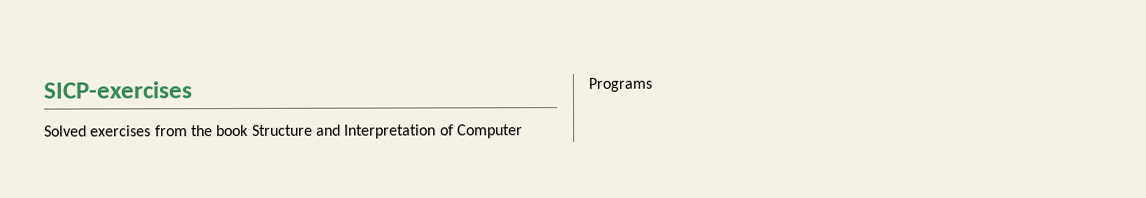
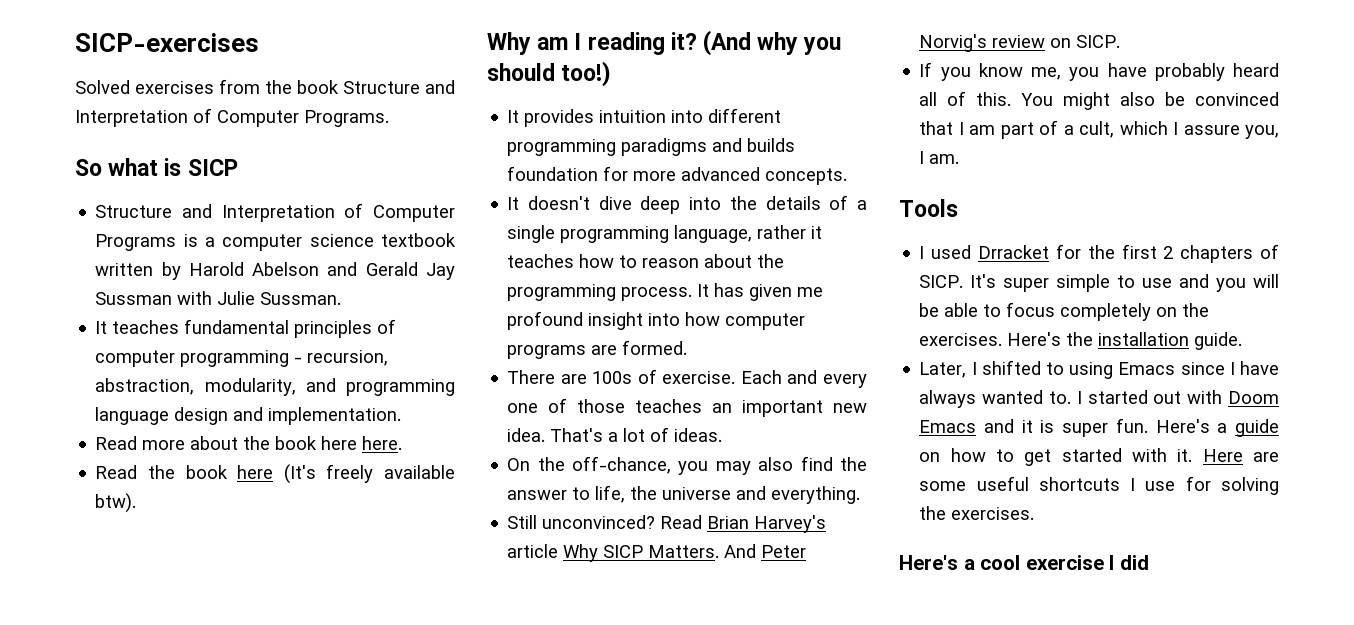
[588,77,652,92] Programs -> [304,110,389,127] [75,158,238,176] [95,203,455,222] [95,233,456,251] [95,262,455,280] [95,291,342,305] [95,319,397,338] [95,350,389,367] [95,378,455,396] [95,407,402,425] [95,436,403,450] [95,464,455,484] [95,493,137,513] [487,30,842,56] [487,61,612,87] [507,108,782,127] [507,138,796,156] [507,166,848,185] [507,195,867,214] [507,225,823,243] [507,254,785,268] [507,283,824,301] [507,311,806,330] [507,340,688,359] [507,369,867,388] [507,398,867,417] [507,427,723,442] [507,456,867,475] [507,485,861,504] [507,515,827,533] [507,544,807,562] [919,34,1121,52] [919,62,1279,81] [919,91,1279,110] [919,120,1279,139] [919,151,960,164] [899,199,958,217] [919,244,1279,263] [919,274,1279,292] [919,302,1210,321] [919,332,1243,350] [919,360,1279,379] [919,390,1279,408] [919,418,1279,437] [919,448,1279,466] [919,476,1279,495] [919,506,1035,520] [899,555,1149,570] Programs. // So what is SICP // Structure and Interpretation of Computer Programs is a computer science textbook written by Harold Abelson and Gerald Jay Sussman with Julie Sussman. // It teaches fundamental principles of computer programming - recursion, abstraction, modularity, and programming language design and implementation. // Read more about the book here here. // Read the book here (It's freely available btw). // Why am I reading it? (And why you should too!) // It provides intuition into different programming paradigms and builds foundation for more advanced concepts. // It doesn't dive deep into the details of a single programming language, rather it teaches how to reason about the programming process. It has given me profound insight into how computer programs are formed. // There are 100s of exercise. Each and every one of those teaches an important new idea. That's a lot of ideas. // On the off-chance, you may also find the answer to life, the universe and everything. // Still unconvinced? Read Brian Harvey's article Why SICP Matters. And Peter Norvig's review on SICP. // If you know me, you have probably heard all of this. You might also be convinced that I am part of a cult, which I assure you, I am. // Tools // I used Drracket for the first 2 chapters of SICP. It's super simple to use and you will be able to focus completely on the exercises. Here's the installation guide. // Later, I shifted to using Emacs since I have always wanted to. I started out with Doom Emacs and it is super fun. Here's a guide on how to get started with it. Here are some useful shortcuts I use for solving the exercises. // Here's a cool exercise I did

